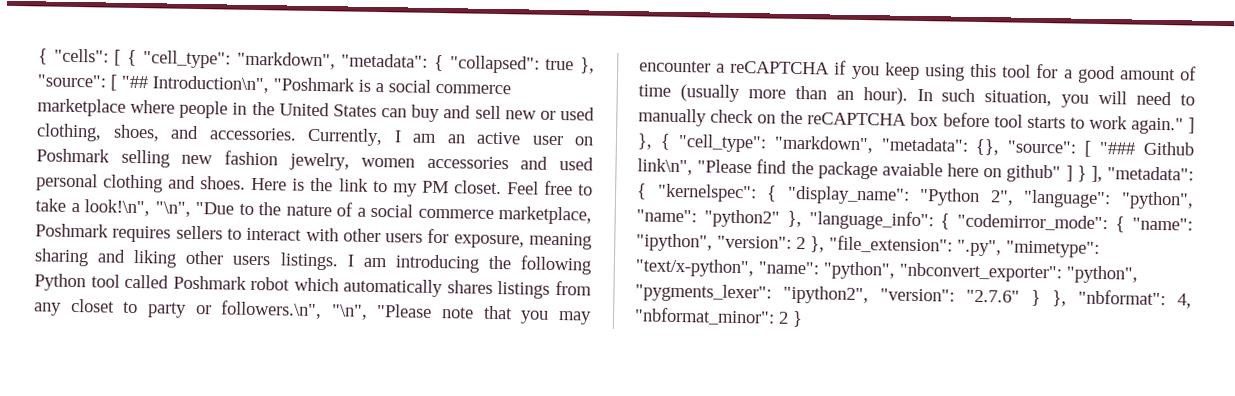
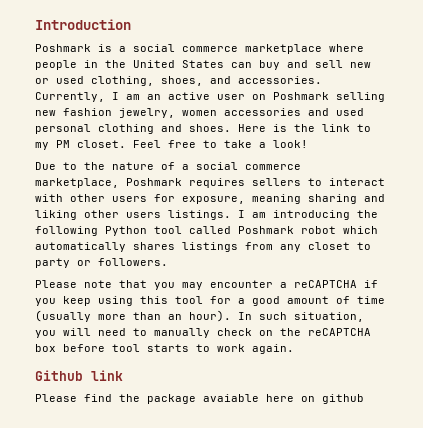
[38,48,595,74] [37,74,355,94] { "cells": [ { "cell_type": "markdown", "metadata": { "collapsed": true }, "source": [ "## Introduction\n", "Poshmark -> [35,19,131,30] [35,44,91,52] Introduction // Poshmark
[84,199,234,217] look!\n", "\n", "Due -> [273,140,308,148] [35,162,56,170] look! // Due
[220,300,433,320] followers.\n", "\n", "Please -> [98,258,168,266] [35,280,77,288] followers. // Please
[1130,117,1195,135] [637,133,1194,157] [637,158,753,176] again." ] }, { "cell_type": "markdown", "metadata": {}, "source": [ "### Github link\n", "Please -> [252,344,294,354] [35,370,123,381] [35,394,77,402] again. // Github link // Please
[1006,164,1194,183] [636,183,1194,210] [636,209,1193,233] [636,233,1100,258] [635,258,1138,284] [635,283,1192,309] [634,307,803,328] github" ] } ], "metadata": { "kernelspec": { "display_name": "Python 2", "language": "python", "name": "python2" }, "language_info": { "codemirror_mode": { "name": "ipython", "version": 2 }, "file_extension": ".py", "mimetype": "text/x-python", "name": "python", "nbconvert_exporter": "python", "pygments_lexer": "ipython2", "version": "2.7.6" } }, "nbformat": 4, "nbformat_minor": 2 } -> [322,394,364,404] github

